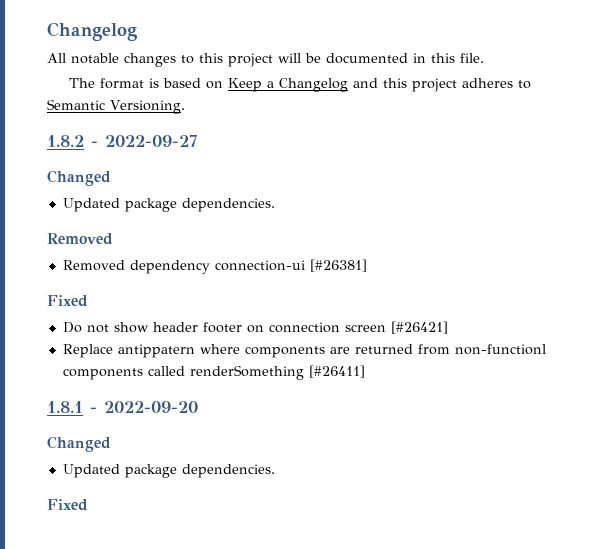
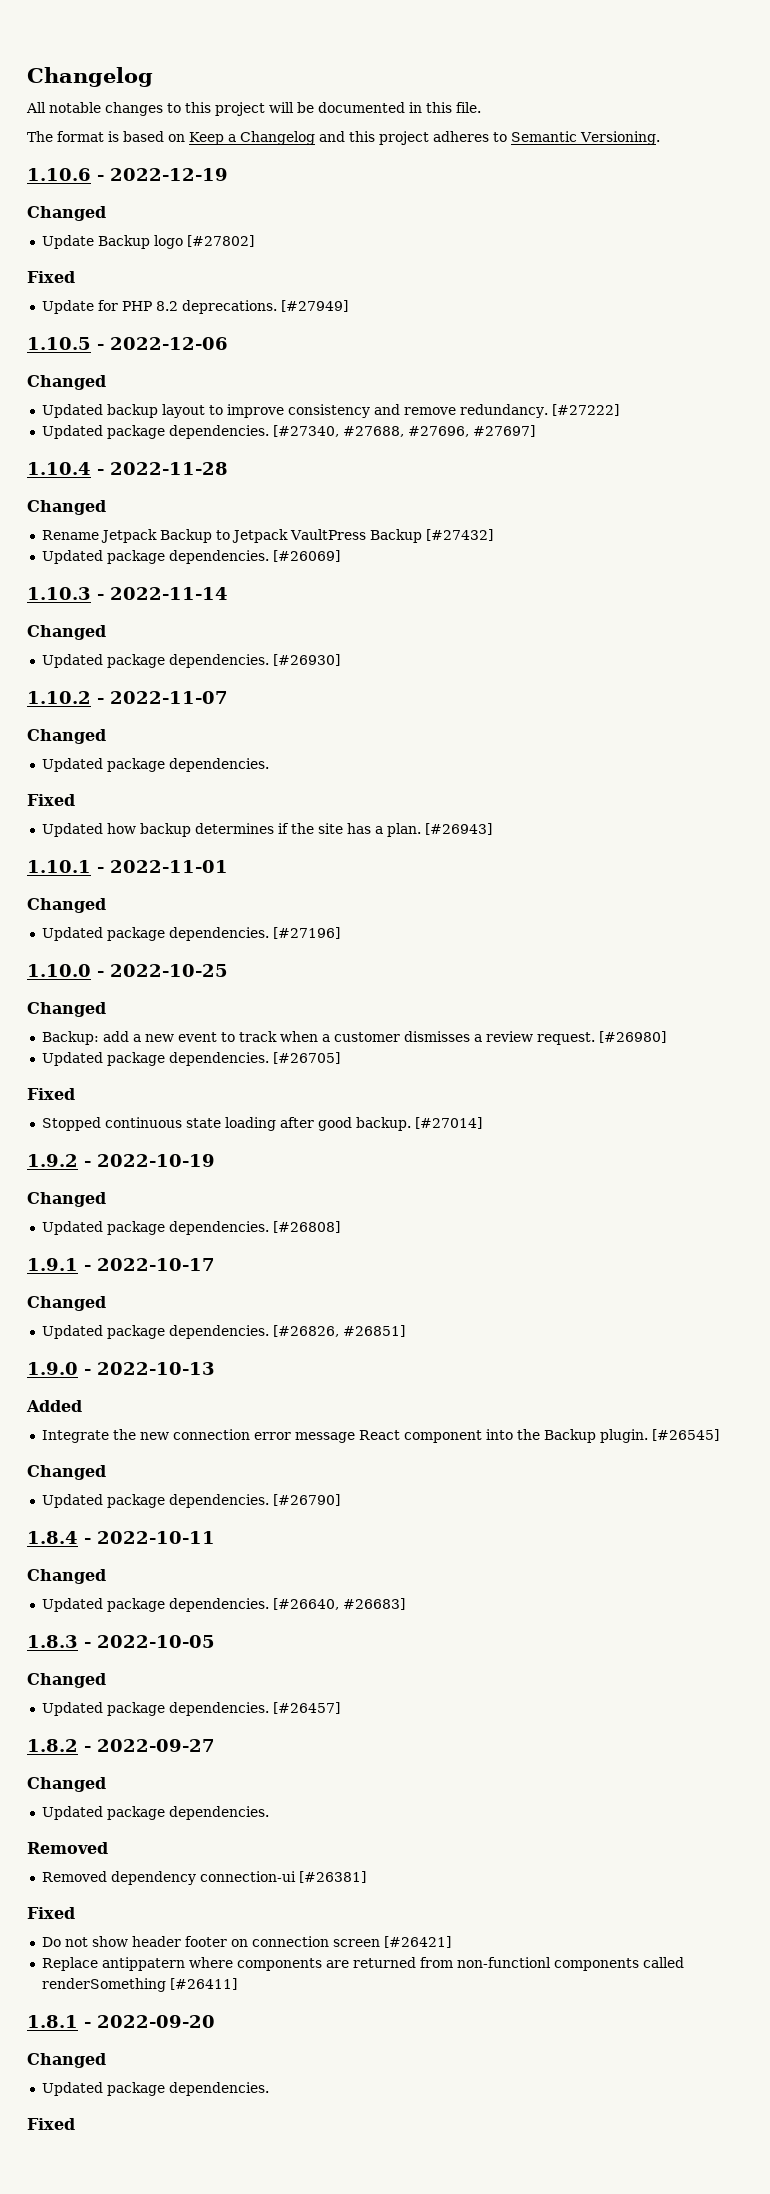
(185, 107) none -> [27,168,228,181] [27,206,106,221] [41,235,254,249] [27,271,75,283] [41,300,348,314] [27,337,228,350] [27,375,106,390] [41,404,619,418] [41,425,535,439] [27,462,228,475] [27,500,106,515] [41,529,493,543] [41,550,340,564] [27,587,228,600] [27,625,106,640] [41,654,340,668] [27,691,228,704] [27,729,106,744] [41,758,269,772] [27,794,75,806] [41,823,492,837] [27,860,228,873] [27,898,106,913] [41,927,340,941] [27,964,228,977] [27,1002,106,1017] [41,1031,666,1045] [41,1052,340,1066] [27,1088,75,1100] [41,1117,482,1131] [27,1154,215,1167] [27,1192,106,1207] [41,1221,340,1235] [27,1258,215,1271] [27,1296,106,1311] [41,1325,405,1339] [27,1362,215,1375] [26,1400,82,1412] [41,1429,719,1443] [27,1465,106,1480] [41,1494,340,1508] [27,1531,215,1544] [27,1569,106,1584] [41,1598,405,1612] [27,1635,215,1648] [27,1673,106,1688] [41,1702,340,1716] // 1.10.6 - 2022-12-19 // Changed // Update Backup logo [#27802] // Fixed // Update for PHP 8.2 deprecations. [#27949] // 1.10.5 - 2022-12-06 // Changed // Updated backup layout to improve consistency and remove redundancy. [#27222] // Updated package dependencies. [#27340, #27688, #27696, #27697] // 1.10.4 - 2022-11-28 // Changed // Rename Jetpack Backup to Jetpack VaultPress Backup [#27432] // Updated package dependencies. [#26069] // 1.10.3 - 2022-11-14 // Changed // Updated package dependencies. [#26930] // 1.10.2 - 2022-11-07 // Changed // Updated package dependencies. // Fixed // Updated how backup determines if the site has a plan. [#26943] // 1.10.1 - 2022-11-01 // Changed // Updated package dependencies. [#27196] // 1.10.0 - 2022-10-25 // Changed // Backup: add a new event to track when a customer dismisses a review request. [#26980] // Updated package dependencies. [#26705] // Fixed // Stopped continuous state loading after good backup. [#27014] // 1.9.2 - 2022-10-19 // Changed // Updated package dependencies. [#26808] // 1.9.1 - 2022-10-17 // Changed // Updated package dependencies. [#26826, #26851] // 1.9.0 - 2022-10-13 // Added // Integrate the new connection error message React component into the Backup plugin. [#26545] // Changed // Updated package dependencies. [#26790] // 1.8.4 - 2022-10-11 // Changed // Updated package dependencies. [#26640, #26683] // 1.8.3 - 2022-10-05 // Changed // Updated package dependencies. [#26457]

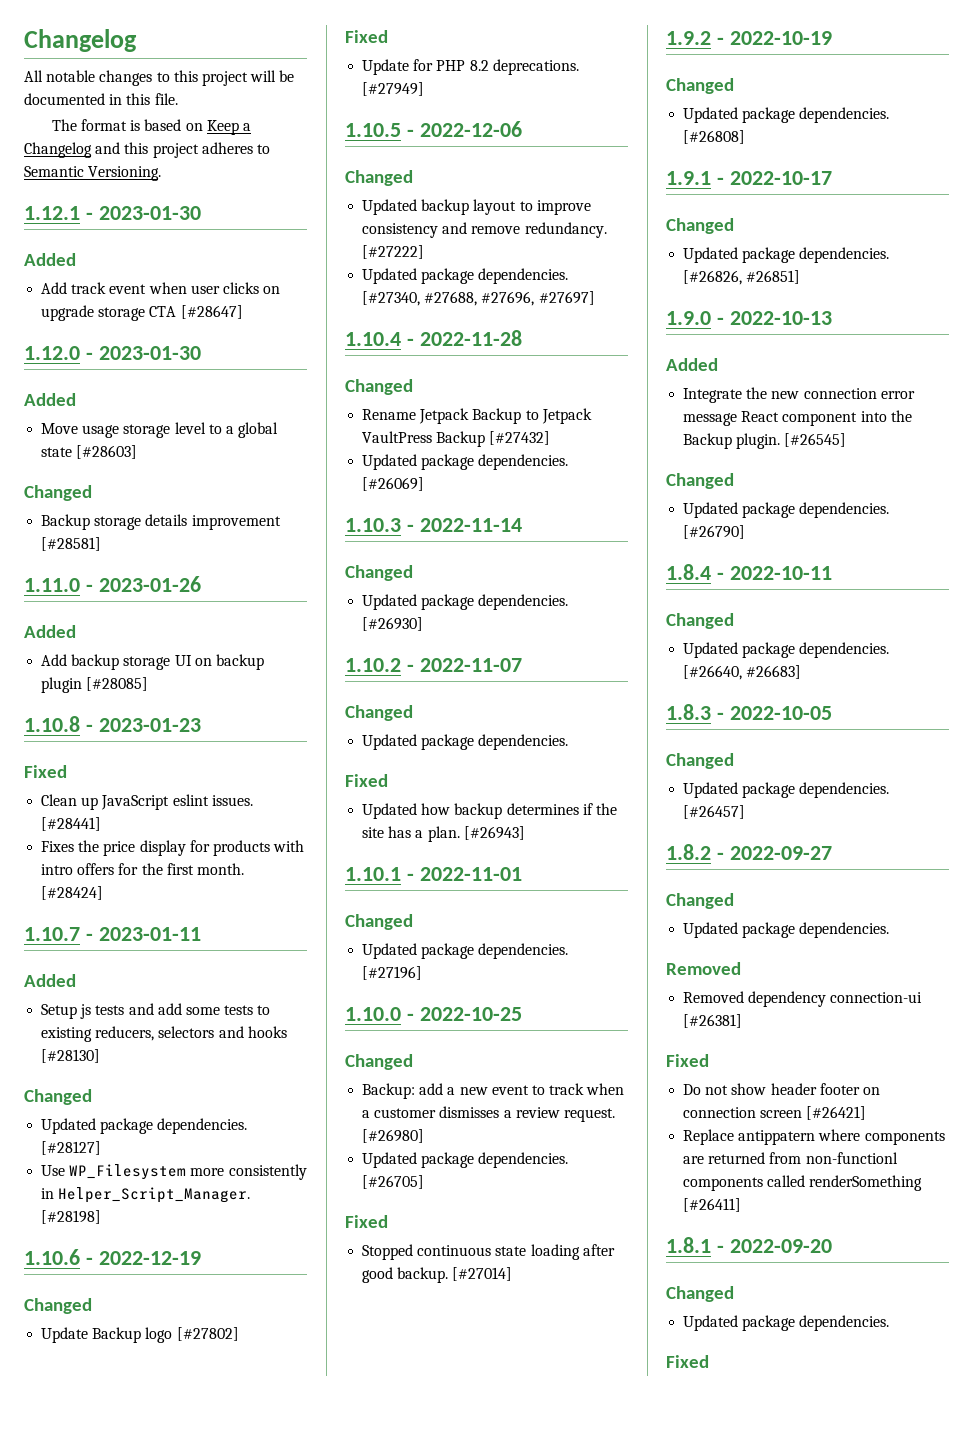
(660, 138) none -> [24,206,201,220] [24,253,76,266] [41,282,281,294] [41,305,243,321] [24,346,201,360] [24,393,76,406] [41,422,279,438] [41,445,138,459] [24,485,92,501] [41,514,281,530] [41,537,102,551] [24,576,201,592] [24,625,76,638] [41,654,264,670] [41,677,149,693] [24,716,201,732] [24,765,67,778] [41,794,253,810] [41,817,102,831] [41,840,305,856] [41,863,244,875] [41,886,104,900] [24,927,201,941] [24,974,76,987] [41,1003,271,1019] [41,1026,287,1042] [41,1049,101,1063] [24,1089,92,1105] [41,1118,248,1134] [41,1141,102,1155] [41,1164,307,1180] [41,1187,251,1203] [41,1210,102,1224] // 1.12.1 - 2023-01-30 // Added // Add track event when user clicks on upgrade storage CTA [#28647] // 1.12.0 - 2023-01-30 // Added // Move usage storage level to a global state [#28603] // Changed // Backup storage details improvement [#28581] // 1.11.0 - 2023-01-26 // Added // Add backup storage UI on backup plugin [#28085] // 1.10.8 - 2023-01-23 // Fixed // Clean up JavaScript eslint issues. [#28441] // Fixes the price display for products with intro offers for the first month. [#28424] // 1.10.7 - 2023-01-11 // Added // Setup js tests and add some tests to existing reducers, selectors and hooks [#28130] // Changed // Updated package dependencies. [#28127] // Use WP_Filesystem more consistently in Helper_Script_Manager. [#28198]

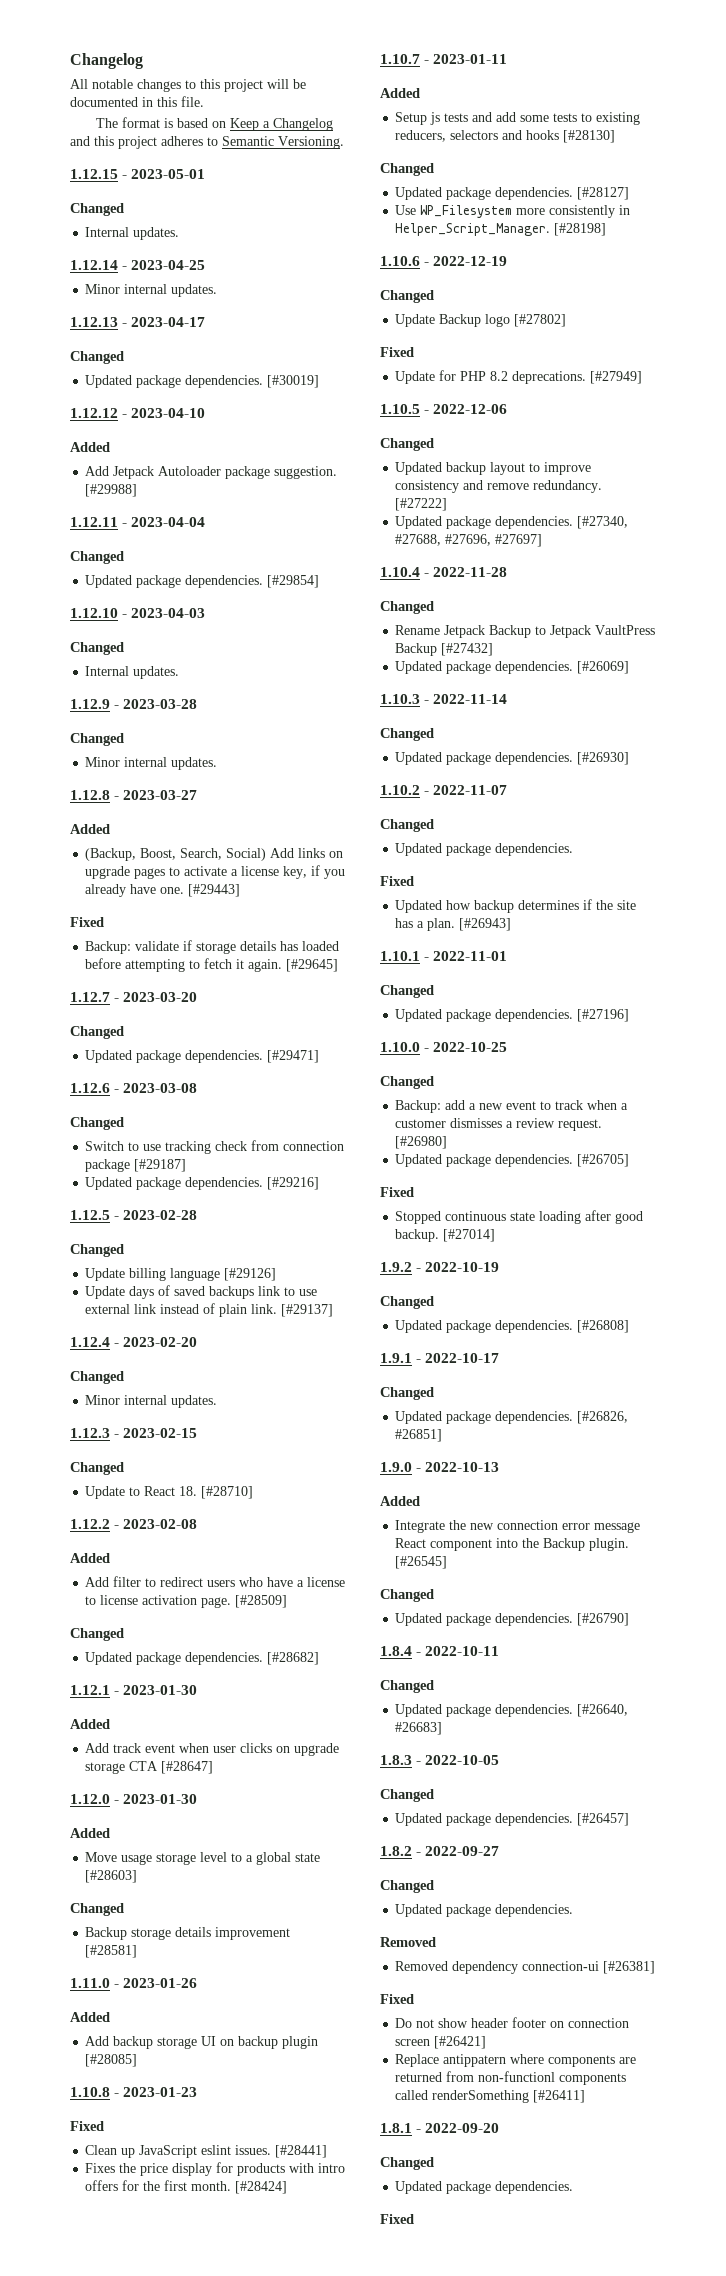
(162, 173) none -> [70,169,206,179] [70,203,124,216] [85,227,180,240] [70,260,206,270] [85,284,218,297] [70,317,206,327] [70,351,124,364] [85,375,320,388] [70,408,206,418] [70,442,110,452] [85,466,338,479] [85,484,138,497] [70,517,206,527] [70,551,124,564] [85,575,320,588] [70,608,206,618] [70,642,124,655] [85,666,180,679] [70,699,198,709] [70,733,124,746] [85,757,218,770] [70,790,198,800] [70,824,110,834] [85,848,344,861] [85,865,346,879] [85,884,241,897] [70,917,104,927] [85,940,340,954] [85,958,339,972] [70,992,198,1002] [70,1026,124,1039] [85,1050,320,1063] [70,1083,198,1093] [70,1117,124,1130] [85,1140,345,1154] [85,1159,187,1172] [85,1177,320,1190] [70,1210,198,1220] [70,1244,124,1257] [85,1268,277,1281] [85,1285,318,1299] [85,1303,334,1317] [70,1337,198,1347] [70,1371,124,1384] [85,1395,218,1408] [70,1428,198,1438] [70,1462,124,1475] [85,1486,254,1499] [70,1519,198,1529] [70,1553,110,1563] [85,1576,346,1587] [85,1595,288,1608] [70,1628,124,1641] [85,1652,320,1665] // 1.12.15 - 2023-05-01 // Changed // Internal updates. // 1.12.14 - 2023-04-25 // Minor internal updates. // 1.12.13 - 2023-04-17 // Changed // Updated package dependencies. [#30019] // 1.12.12 - 2023-04-10 // Added // Add Jetpack Autoloader package suggestion. [#29988] // 1.12.11 - 2023-04-04 // Changed // Updated package dependencies. [#29854] // 1.12.10 - 2023-04-03 // Changed // Internal updates. // 1.12.9 - 2023-03-28 // Changed // Minor internal updates. // 1.12.8 - 2023-03-27 // Added // (Backup, Boost, Search, Social) Add links on upgrade pages to activate a license key, if you already have one. [#29443] // Fixed // Backup: validate if storage details has loaded before attempting to fetch it again. [#29645] // 1.12.7 - 2023-03-20 // Changed // Updated package dependencies. [#29471] // 1.12.6 - 2023-03-08 // Changed // Switch to use tracking check from connection package [#29187] // Updated package dependencies. [#29216] // 1.12.5 - 2023-02-28 // Changed // Update billing language [#29126] // Update days of saved backups link to use external link instead of plain link. [#29137] // 1.12.4 - 2023-02-20 // Changed // Minor internal updates. // 1.12.3 - 2023-02-15 // Changed // Update to React 18. [#28710] // 1.12.2 - 2023-02-08 // Added // Add filter to redirect users who have a license to license activation page. [#28509] // Changed // Updated package dependencies. [#28682]

